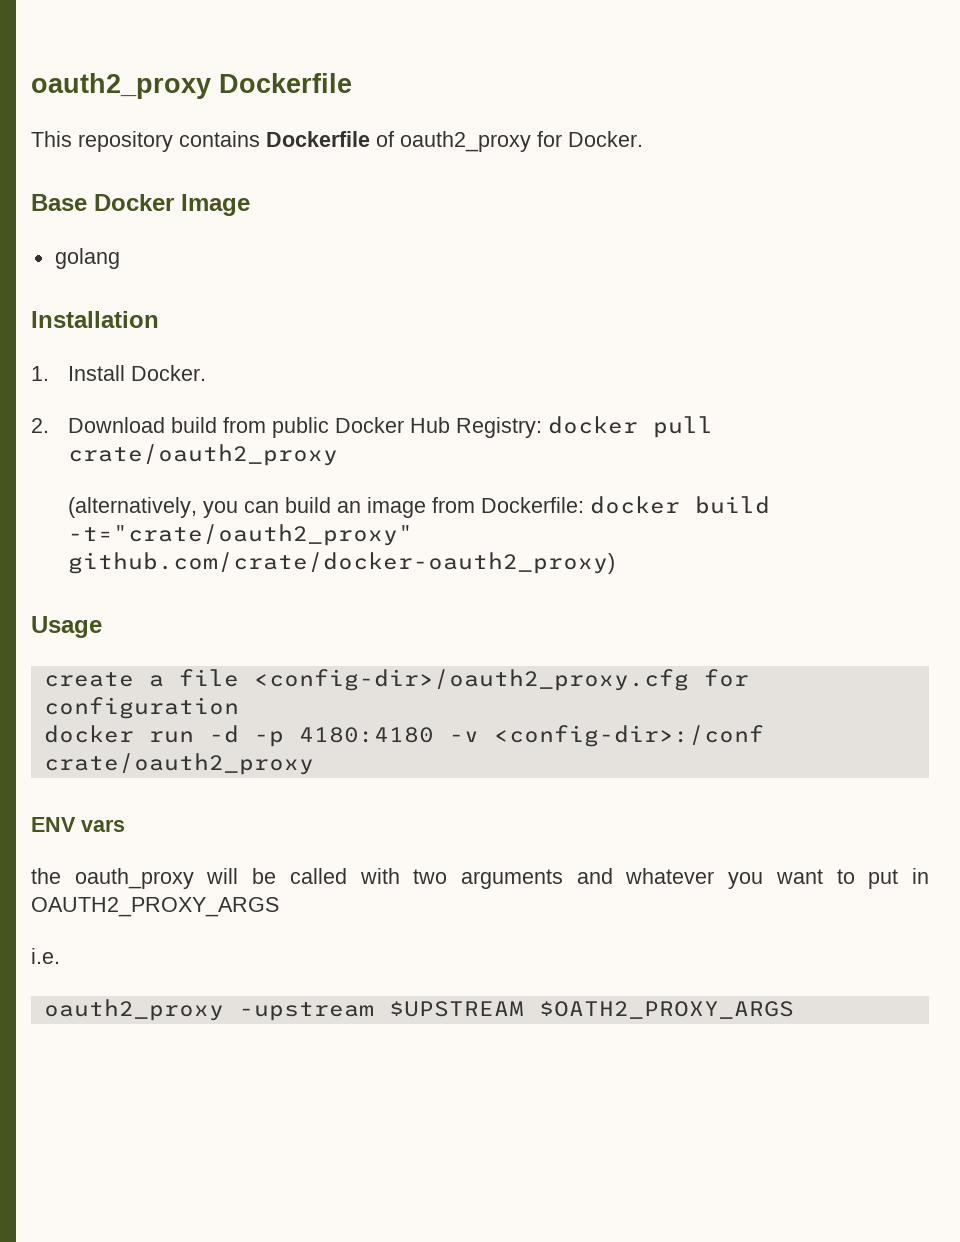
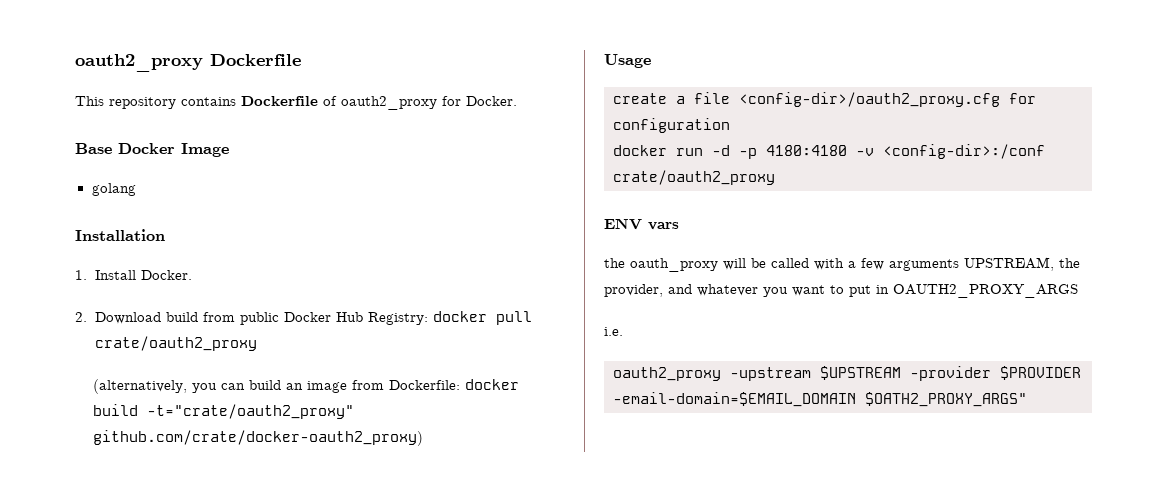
[413,869,563,889] two arguments -> [848,257,1080,271] [604,284,663,297] a few arguments UPSTREAM, the provider,
[538,1001,794,1019] $OATH2_PROXY_ARGS -> [910,366,1081,381] [613,392,1027,407] -provider $PROVIDER -email-domain=$EMAIL_DOMAIN $OATH2_PROXY_ARGS"

